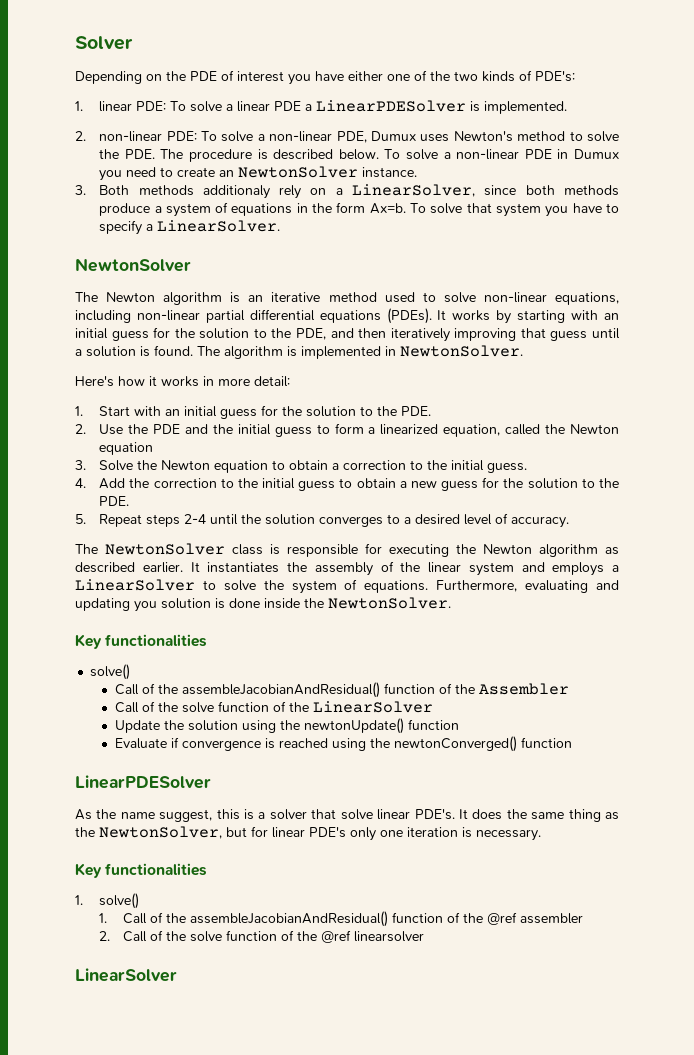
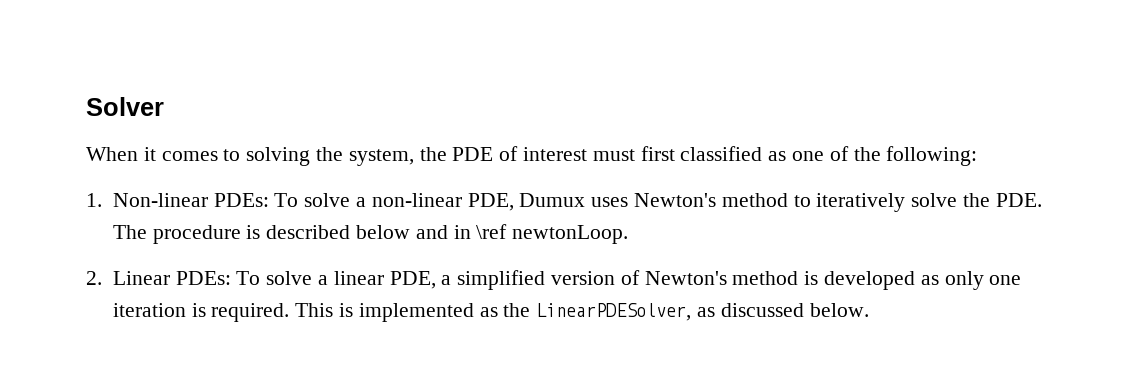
[75,70,575,85] [75,100,568,114] [75,131,197,142] Depending on the PDE of interest you have either one of the two kinds of PDE's: // 1. linear PDE: To solve a linear PDE a LinearPDESolver is implemented. // 2. non-linear PDE: -> [86,146,978,166] [86,193,269,207] When it comes to solving the system, the PDE of interest must first classified as one of the following: // 1. Non-linear PDEs:
(583, 136) none -> [816,193,906,212] iteratively
[338,149,619,160] [99,166,418,181] [75,184,619,199] [99,202,619,217] [99,220,281,235] [75,258,191,272] [75,292,619,305] [75,308,620,324] [75,327,620,342] [75,345,523,359] [75,376,290,387] [75,405,432,419] [75,423,619,437] [99,442,154,455] [75,460,528,473] [75,477,619,491] [99,496,130,506] [75,513,570,528] [75,543,619,557] [75,561,619,576] [75,579,620,594] [75,597,451,612] [75,634,208,649] [90,664,131,680] [114,682,569,698] [114,701,433,713] [114,718,459,734] [114,736,572,752] [75,775,211,789] [75,809,620,822] [75,826,541,841] [75,863,208,878] [75,893,140,909] [99,911,584,927] [99,930,425,943] [75,968,177,982] below. To solve a non-linear PDE in Dumux you need to create an NewtonSolver instance. // 3. Both methods additionaly rely on a LinearSolver, since both methods produce a system of equations in the form Ax=b. To solve that system you have to specify a LinearSolver. // NewtonSolver // The Newton algorithm is an iterative method used to solve non-linear equations, including non-linear partial differential equations (PDEs). It works by starting with an initial guess for the solution to the PDE, and then iteratively improving that guess until a solution is found. The algorithm is implemented in NewtonSolver. // Here's how it works in more detail: // 1. Start with an initial guess for the solution to the PDE. // 2. Use the PDE and the initial guess to form a linearized equation, called the Newton equation // 3. Solve the Newton equation to obtain a correction to the initial guess. // 4. Add the correction to the initial guess to obtain a new guess for the solution to the PDE. // 5. Repeat steps 2-4 until the solution converges to a desired level of accuracy. // The NewtonSolver class is responsible for executing the Newton algorithm as described earlier. It instantiates the assembly of the linear system and employs a LinearSolver to solve the system of equations. Furthermore, evaluating and updating you solution is done inside the NewtonSolver. // Key functionalities // solve() // Call of the assembleJacobianAndResidual() function of the Assembler // Call of the solve function of the LinearSolver // Update the solution using the newtonUpdate() function // Evaluate if convergence is reached using the newtonConverged() function // LinearPDESolver // As the name suggest, this is a solver that solve linear PDE's. It does the same thing as the NewtonSolver, but for linear PDE's only one iteration is necessary. // Key functionalities // 1. solve() // 1. Call of the assembleJacobianAndResidual() function of the @ref assembler // 2. Call of the solve function of the @ref linearsolver // LinearSolver -> [355,224,629,244] [86,270,1022,290] [112,303,869,322] below and in \ref newtonLoop. // 2. Linear PDEs: To solve a linear PDE, a simplified version of Newton's method is developed as only one iteration is required. This is implemented as the LinearPDESolver, as discussed below.

